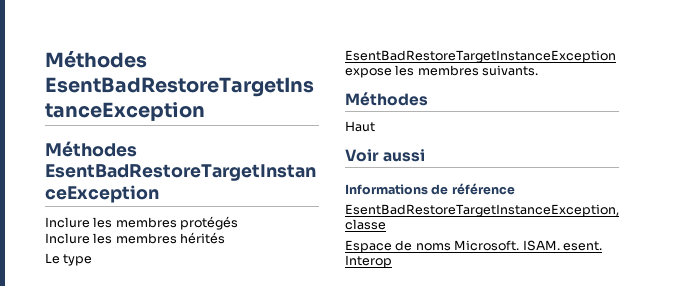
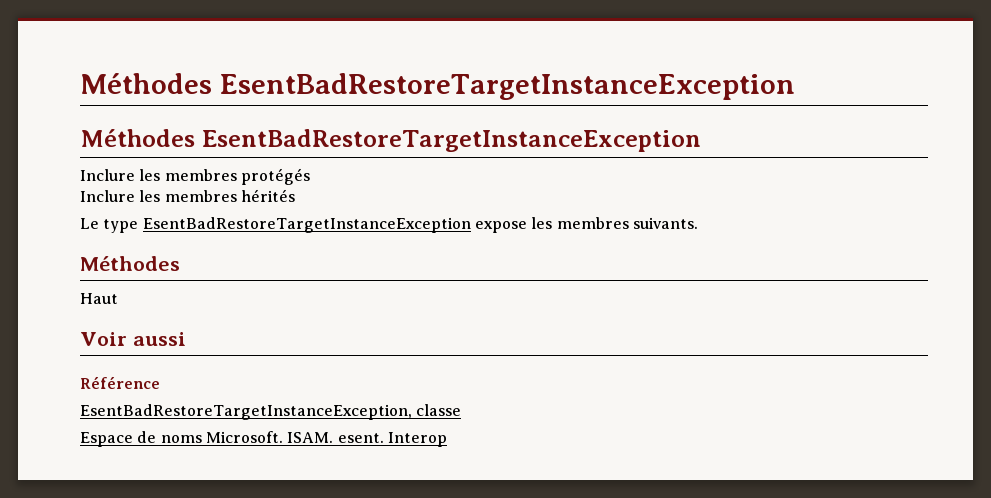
[345,183,515,195] Informations de référence -> [80,376,160,389] Référence

